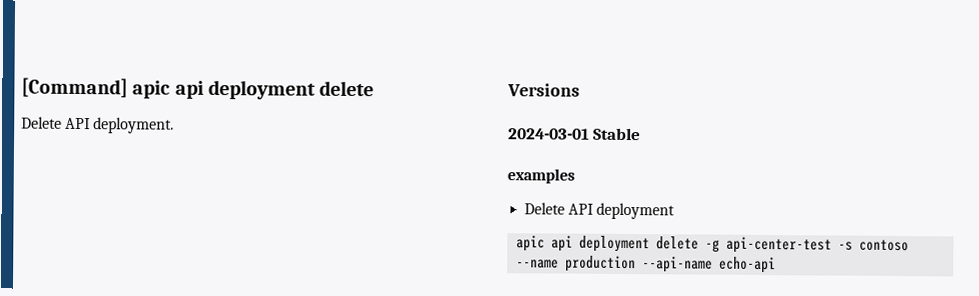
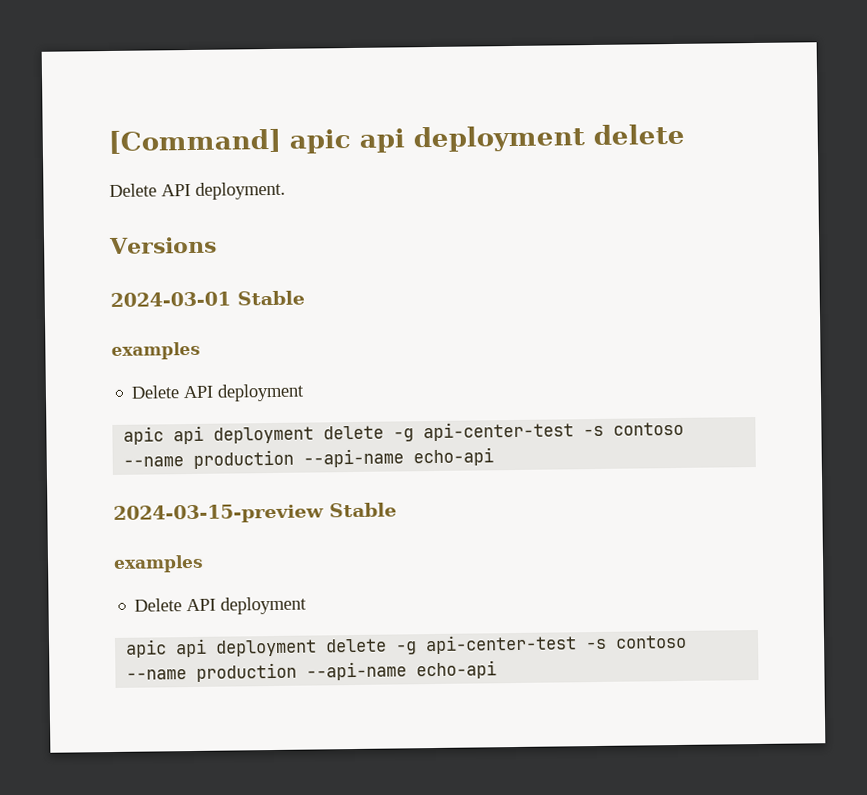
(777, 265) none -> [113,502,397,524] [113,554,204,573] [134,596,308,615] [125,634,688,658] [126,660,498,682] // 2024-03-15-preview Stable // examples // Delete API deployment // apic api deployment delete -g api-center-test -s contoso --name production --api-name echo-api

